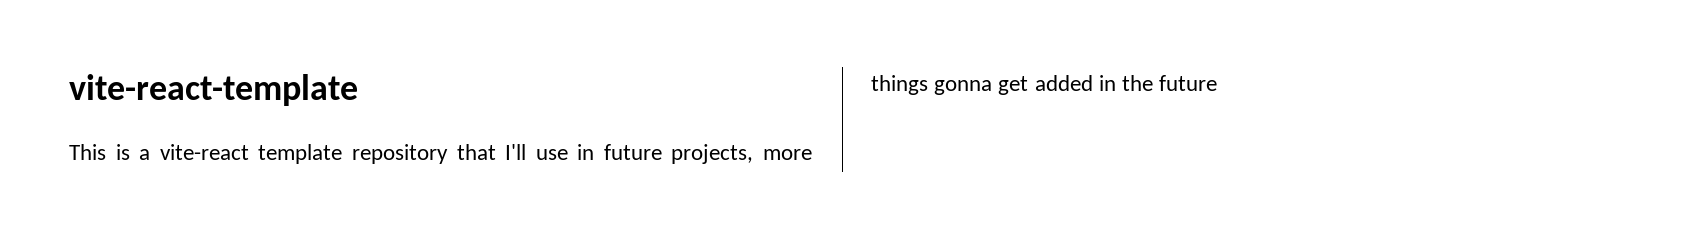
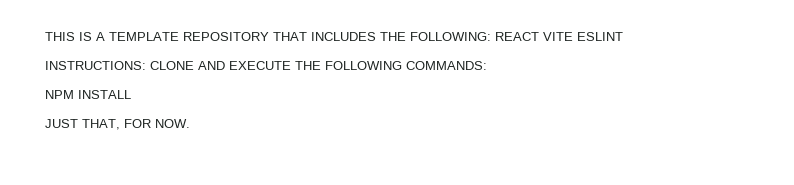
[69,74,358,106] [69,144,812,164] [871,75,1218,95] vite-react-template // This is a vite-react template repository that I'll use in future projects, more things gonna get added in the future -> [45,32,623,41] [45,61,487,70] [45,90,131,99] [45,119,190,130] THIS IS A TEMPLATE REPOSITORY THAT INCLUDES THE FOLLOWING: REACT VITE ESLINT // INSTRUCTIONS: CLONE AND EXECUTE THE FOLLOWING COMMANDS: // NPM INSTALL // JUST THAT, FOR NOW.

